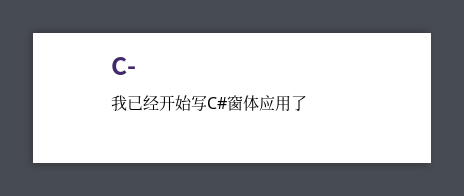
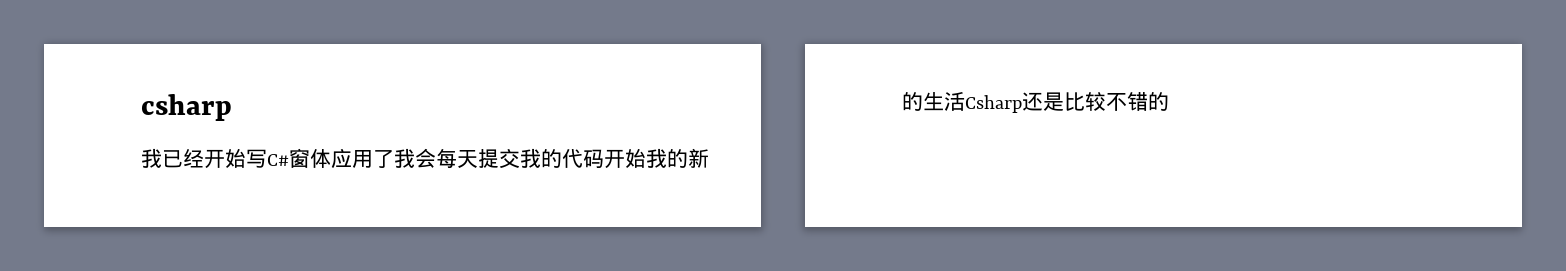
[111,57,136,75] C- -> [141,94,232,121] csharp
(307, 103) none -> [394,148,709,169] [902,92,1169,113] 我会每天提交我的代码开始我的新的生活Csharp还是比较不错的

